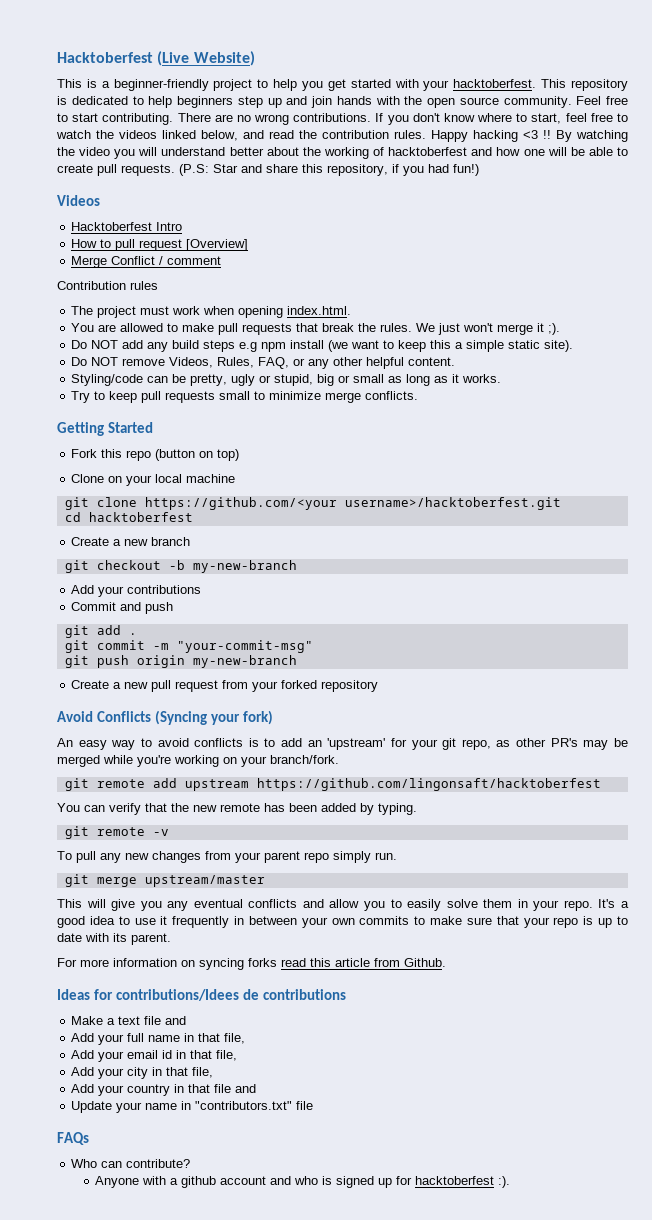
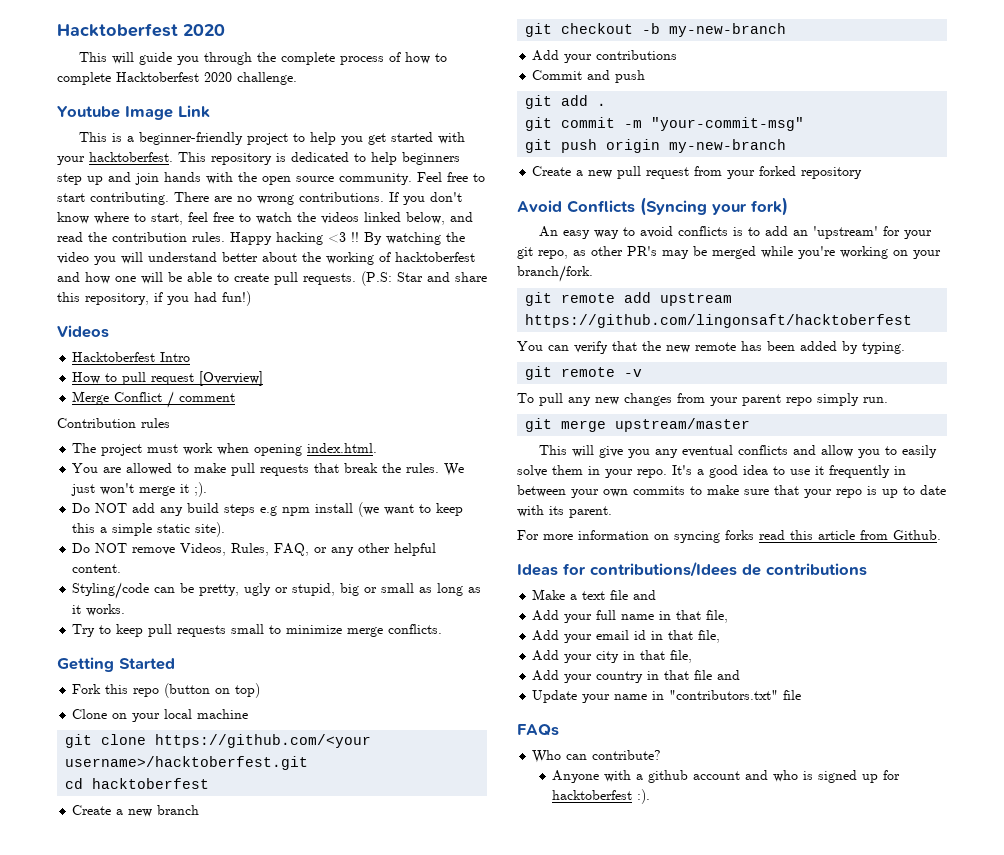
[57,51,255,66] Hacktoberfest (Live Website) -> [57,23,225,37] [78,52,447,65] [57,72,297,85] [57,105,210,120] Hacktoberfest 2020 // This will guide you through the complete process of how to complete Hacktoberfest 2020 challenge. // Youtube Image Link

